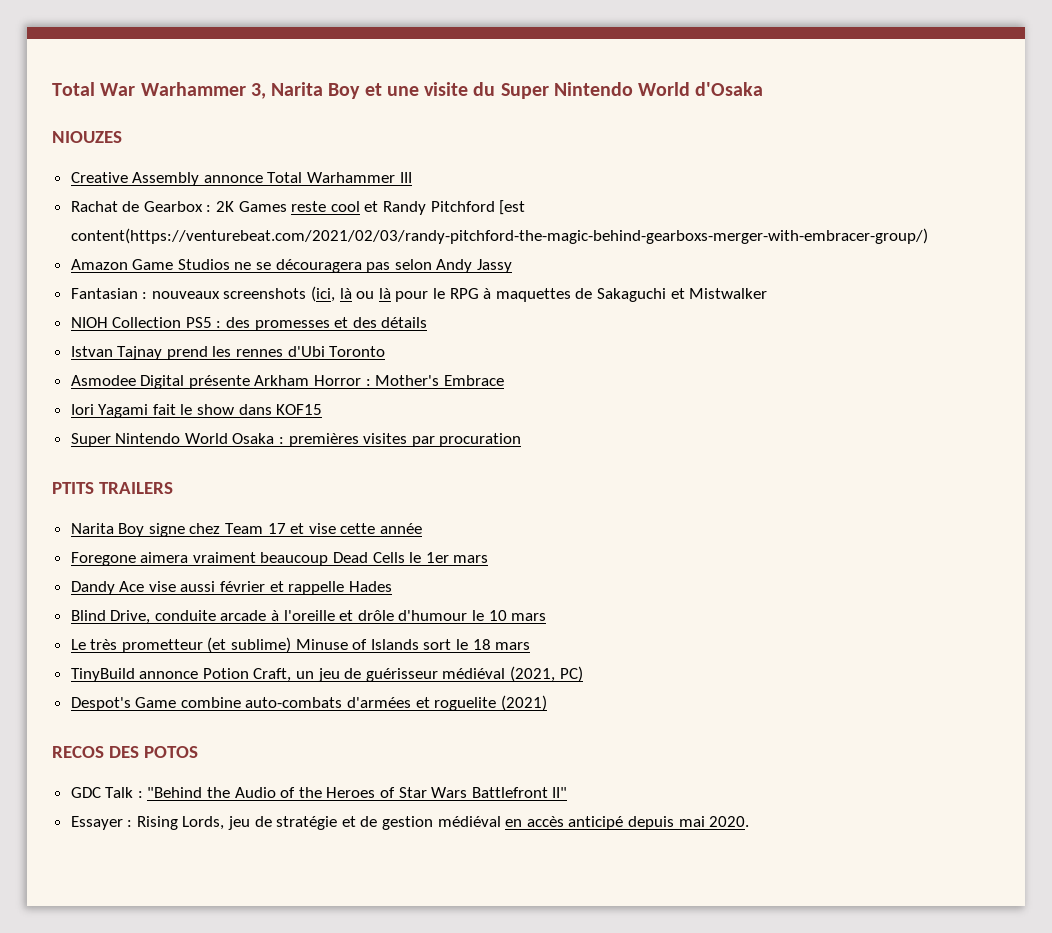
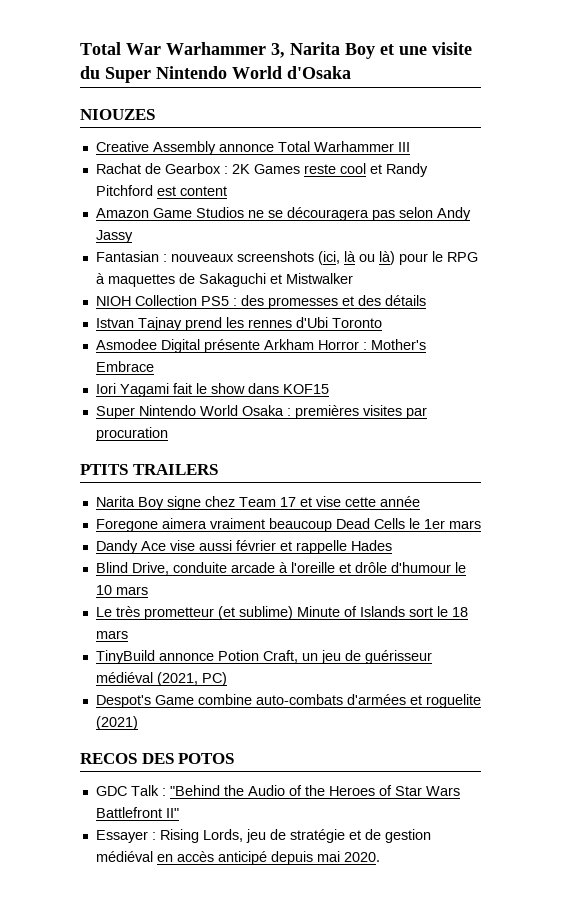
[499,200,526,215] [70,228,928,244] [est content(https://venturebeat.com/2021/02/03/randy-pitchford-the-magic-behind-gearboxs-merger-with-embracer-group/) -> [156,186,227,196] est content
[378,288,391,299] là -> [378,251,395,265] là)
[295,639,348,650] Minuse -> [296,606,340,617] Minute

